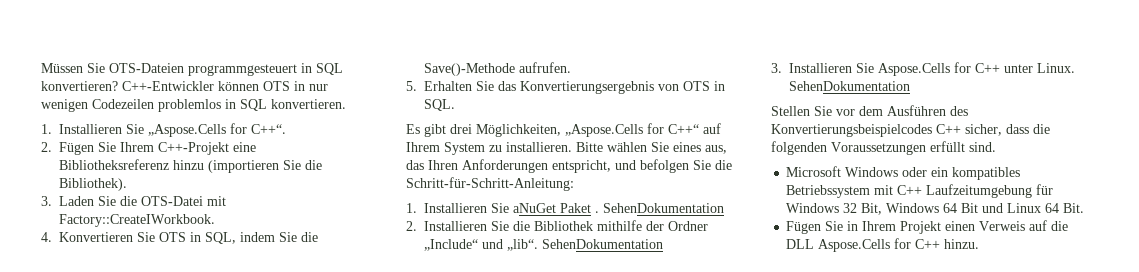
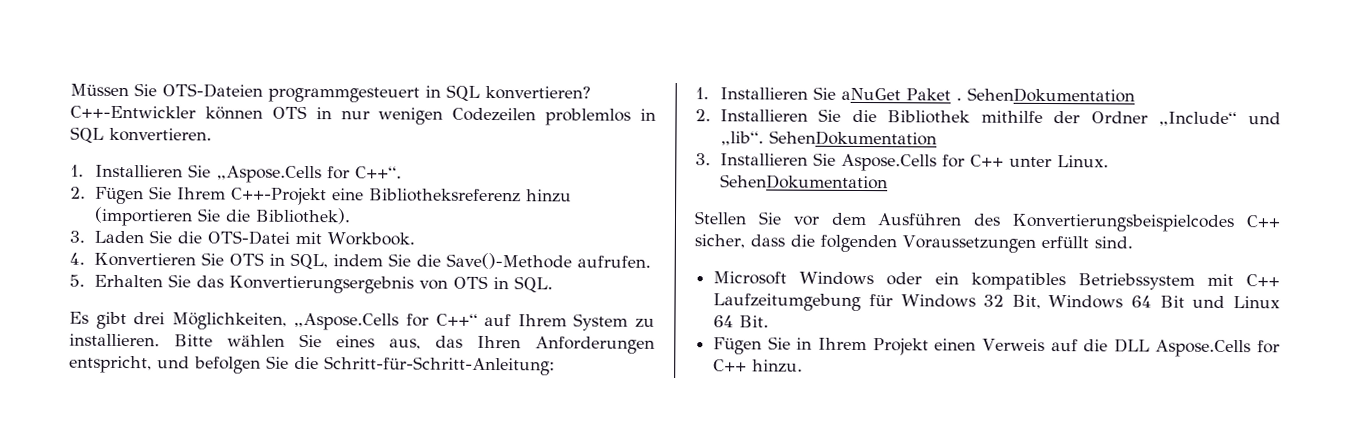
[59,214,215,227] Factory::CreateIWorkbook. -> [326,232,415,246] Workbook.

